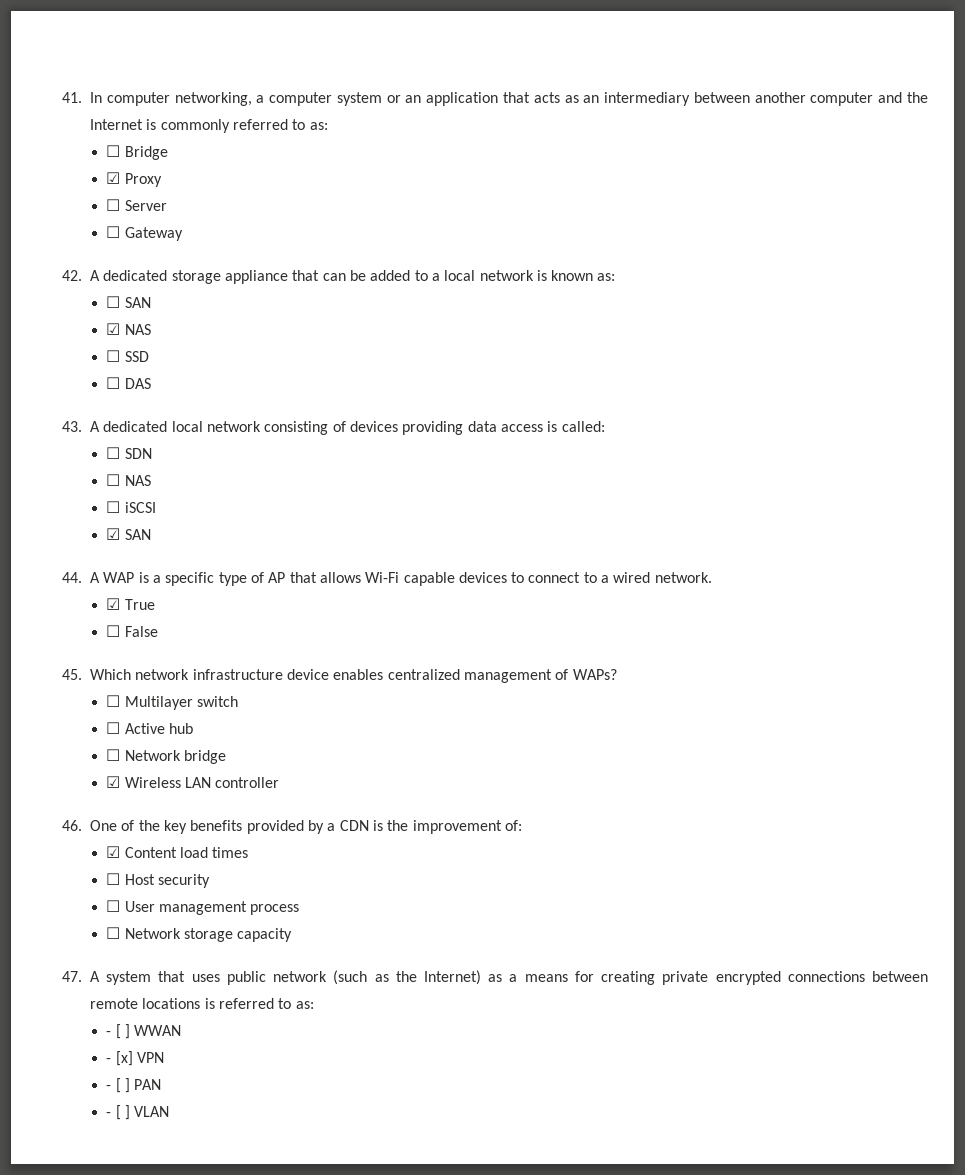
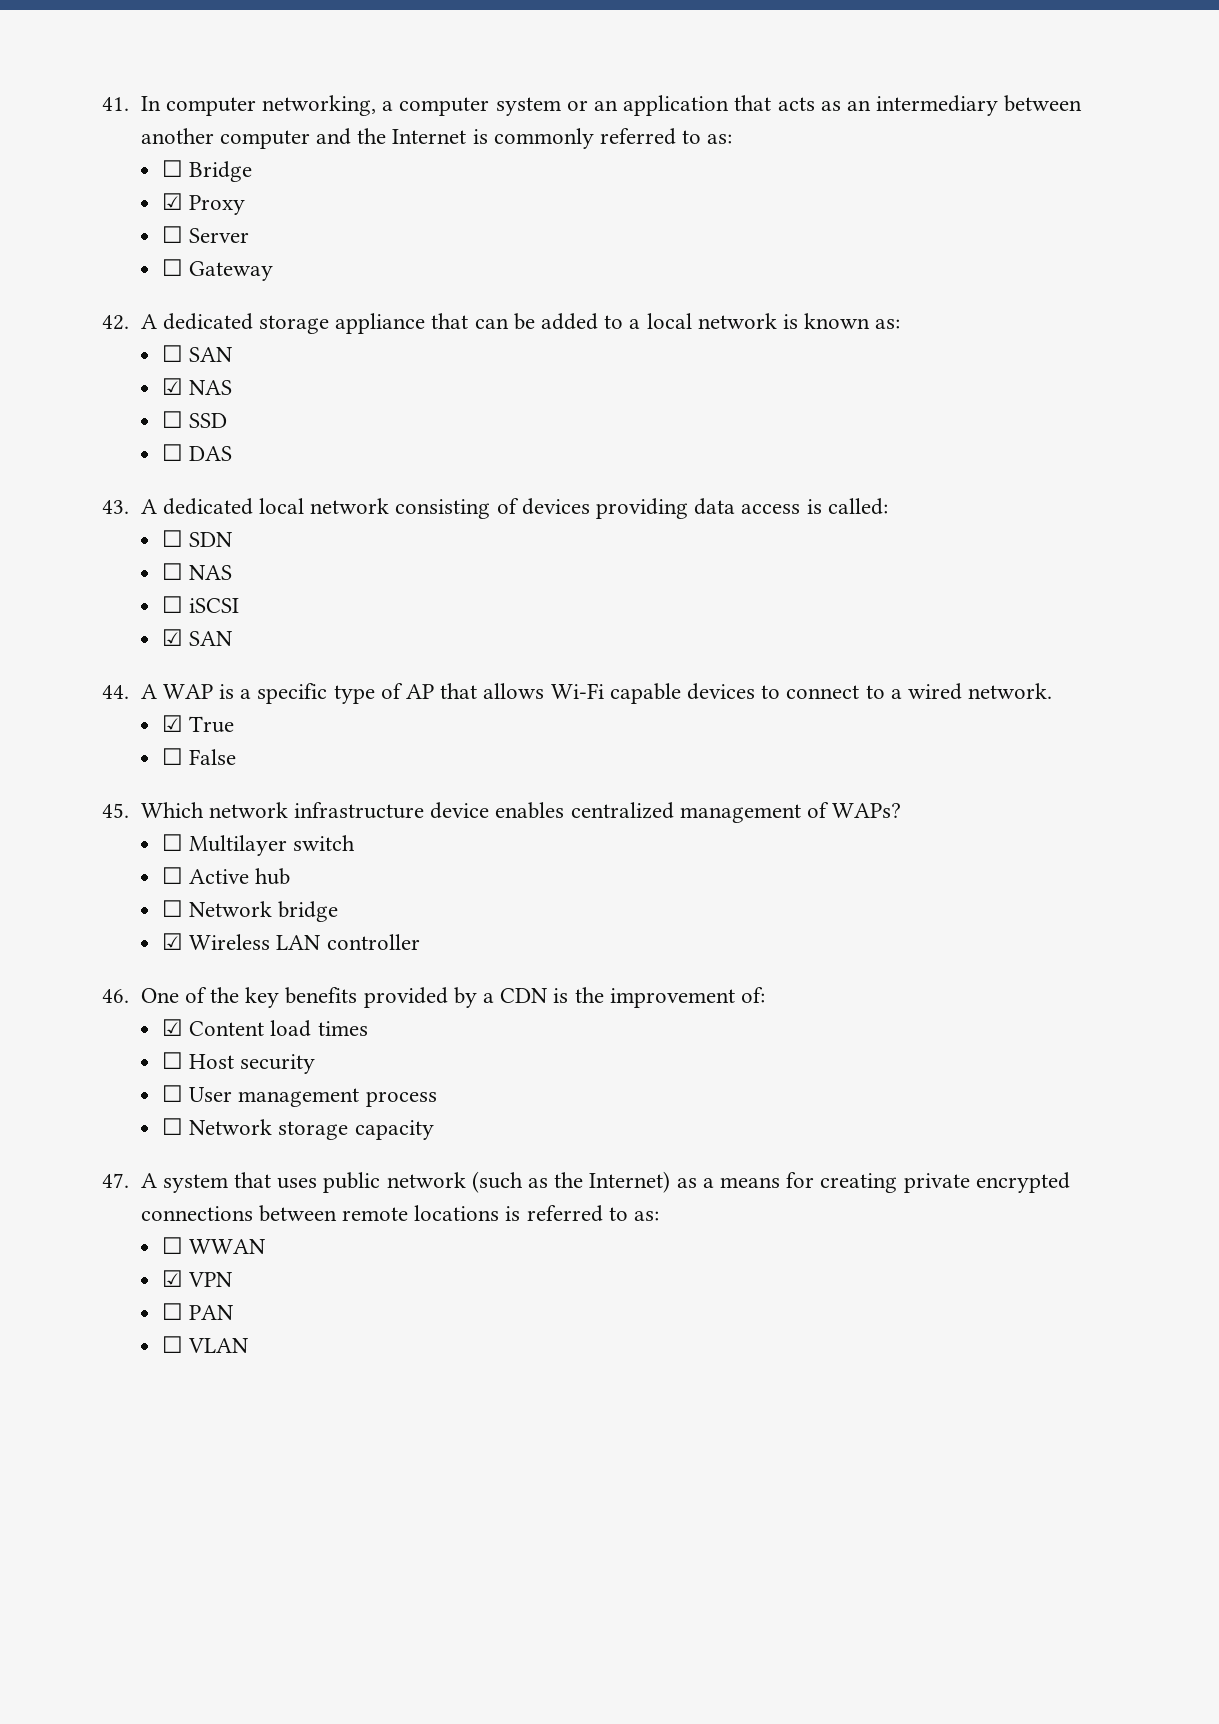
[106,1024,131,1039] - [ ] -> [162,1237,184,1254] ☐
[106,1051,133,1066] - [x] -> [162,1270,184,1287] ☑
[106,1078,162,1093] [106,1105,131,1120] - [ ] PAN // - [ ] -> [162,1303,235,1320] [162,1336,184,1353] ☐ PAN // ☐

